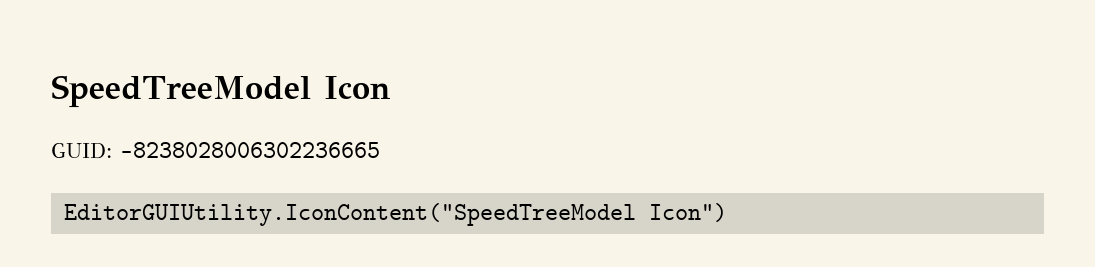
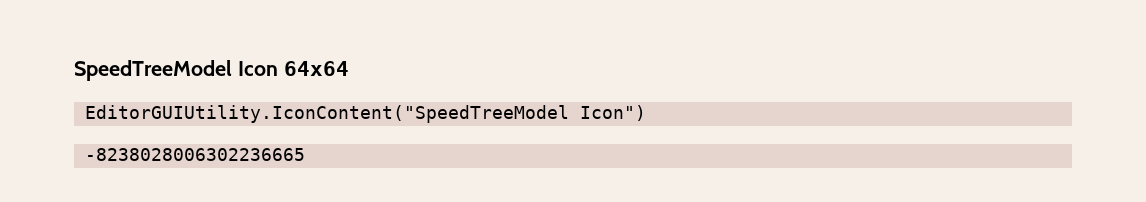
[51,142,380,159] // GUID: -8238028006302236665 -> [283,61,349,76] 64x64
(727, 212) none -> [85,148,306,161] // -8238028006302236665

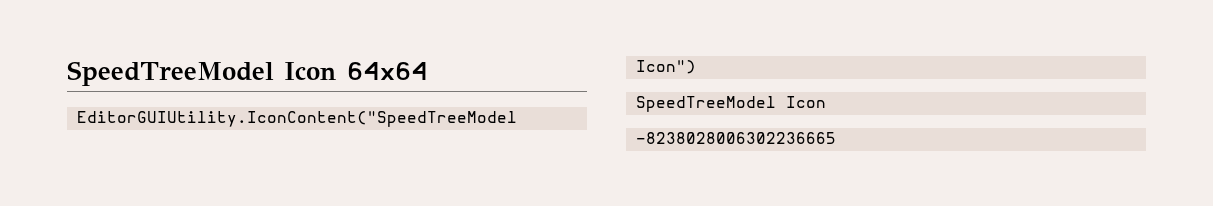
(647, 113) none -> [635,96,826,112] // SpeedTreeModel Icon

